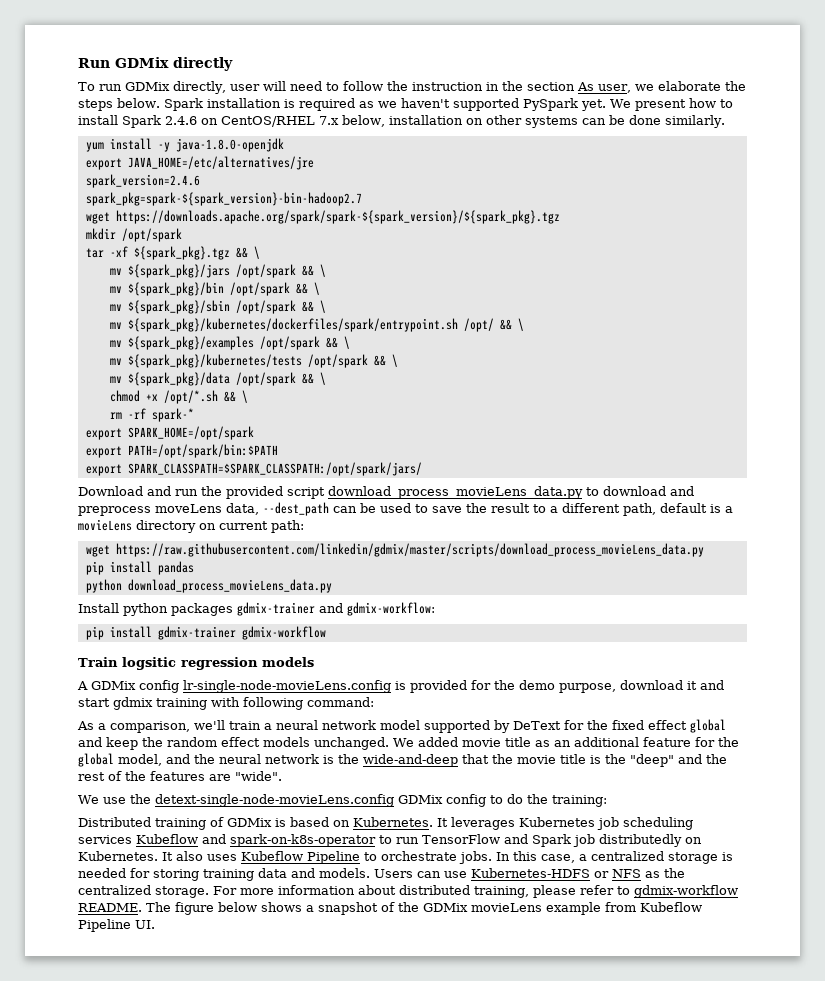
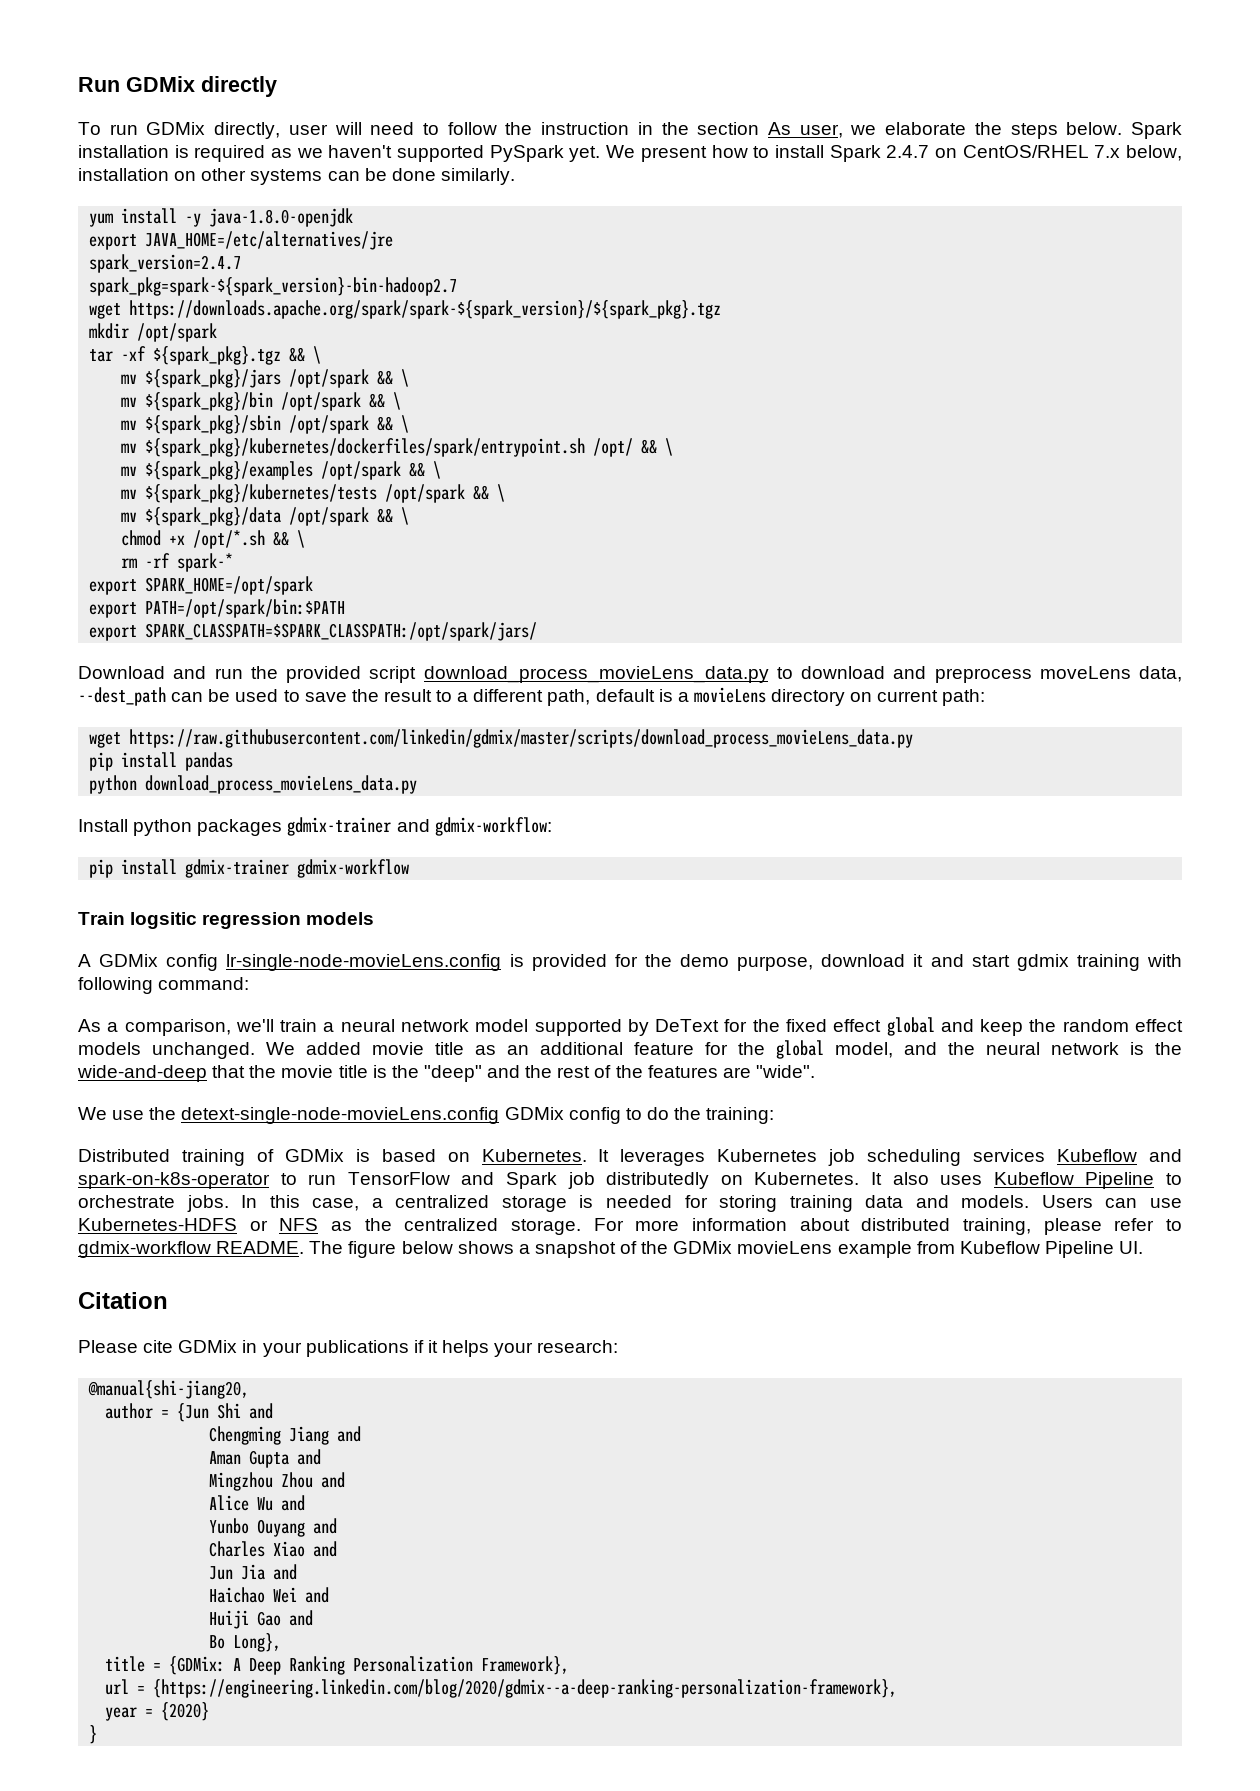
[165,116,197,125] 2.4.6 -> [886,145,930,158] 2.4.7
[85,174,200,188] spark_version=2.4.6 -> [89,254,242,273] spark_version=2.4.7
(155, 924) none -> [78,1292,168,1309] [78,1340,619,1357] [88,1380,250,1399] [105,1403,274,1422] [209,1426,362,1445] [209,1449,322,1468] [209,1472,346,1491] [209,1495,306,1511] [209,1518,338,1537] [209,1541,338,1557] [209,1564,298,1580] [209,1587,330,1603] [209,1610,314,1629] [209,1633,282,1652] [105,1656,570,1675] [105,1679,898,1698] [105,1702,210,1721] [89,1725,98,1744] // Citation // Please cite GDMix in your publications if it helps your research: // @manual{shi-jiang20, // author = {Jun Shi and // Chengming Jiang and // Aman Gupta and // Mingzhou Zhou and // Alice Wu and // Yunbo Ouyang and // Charles Xiao and // Jun Jia and // Haichao Wei and // Huiji Gao and // Bo Long}, // title = {GDMix: A Deep Ranking Personalization Framework}, // url = {https://engineering.linkedin.com/blog/2020/gdmix--a-deep-ranking-personalization-framework}, // year = {2020} // }

